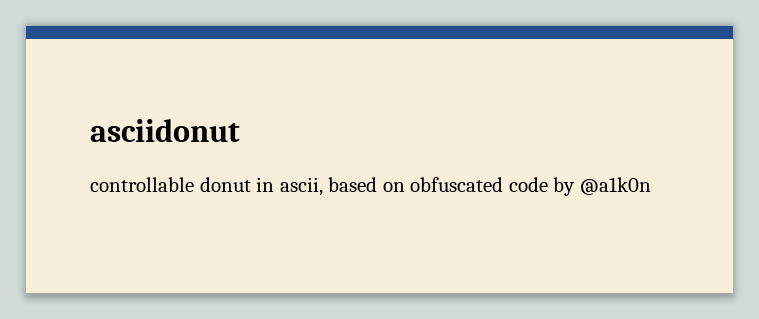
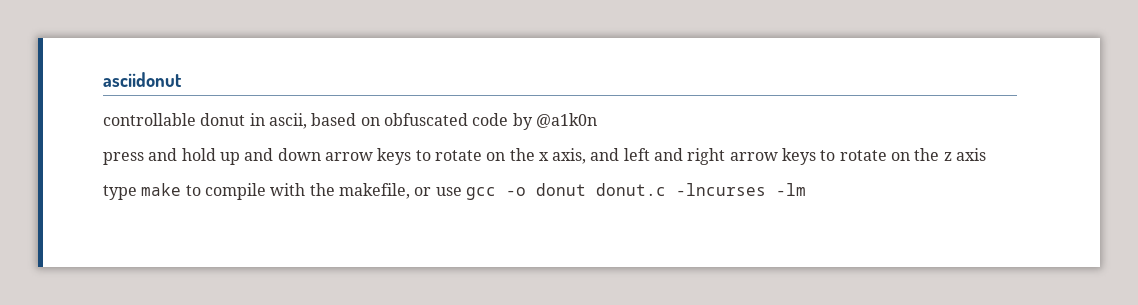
(651, 186) none -> [103,148,987,165] [103,183,806,200] // press and hold up and down arrow keys to rotate on the x axis, and left and right arrow keys to rotate on the z axis // type make to compile with the makefile, or use gcc -o donut donut.c -lncurses -lm

